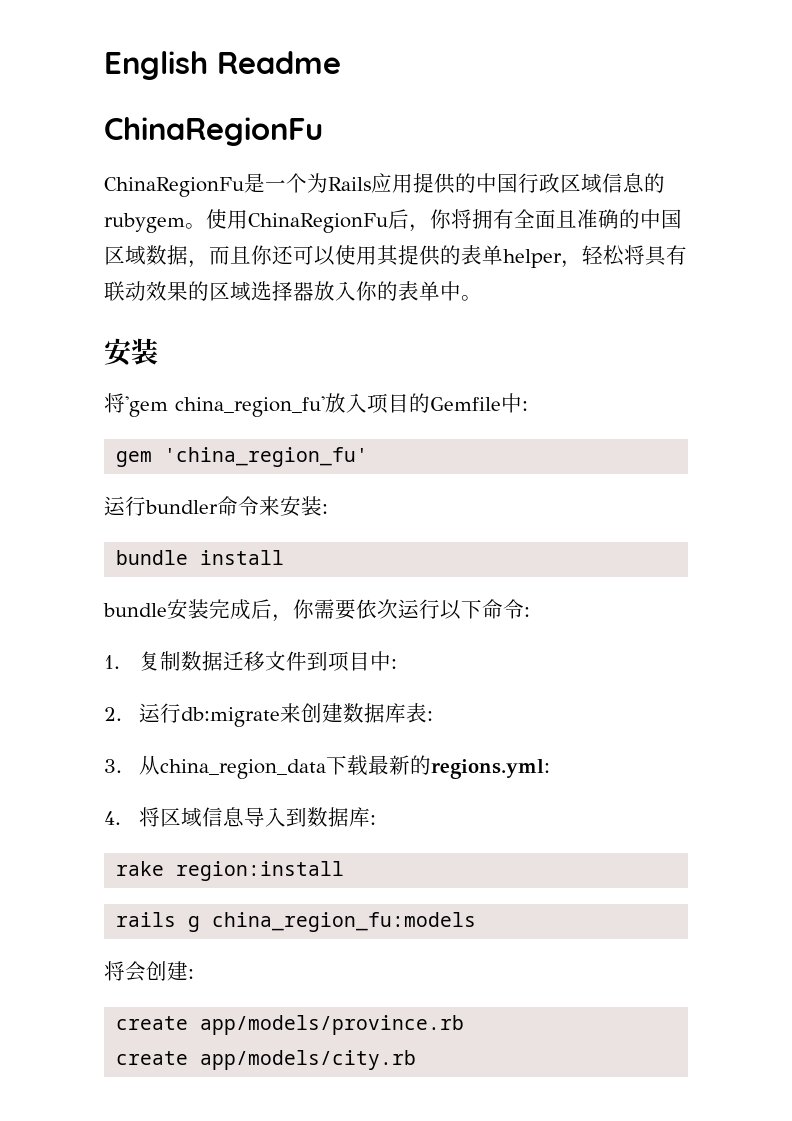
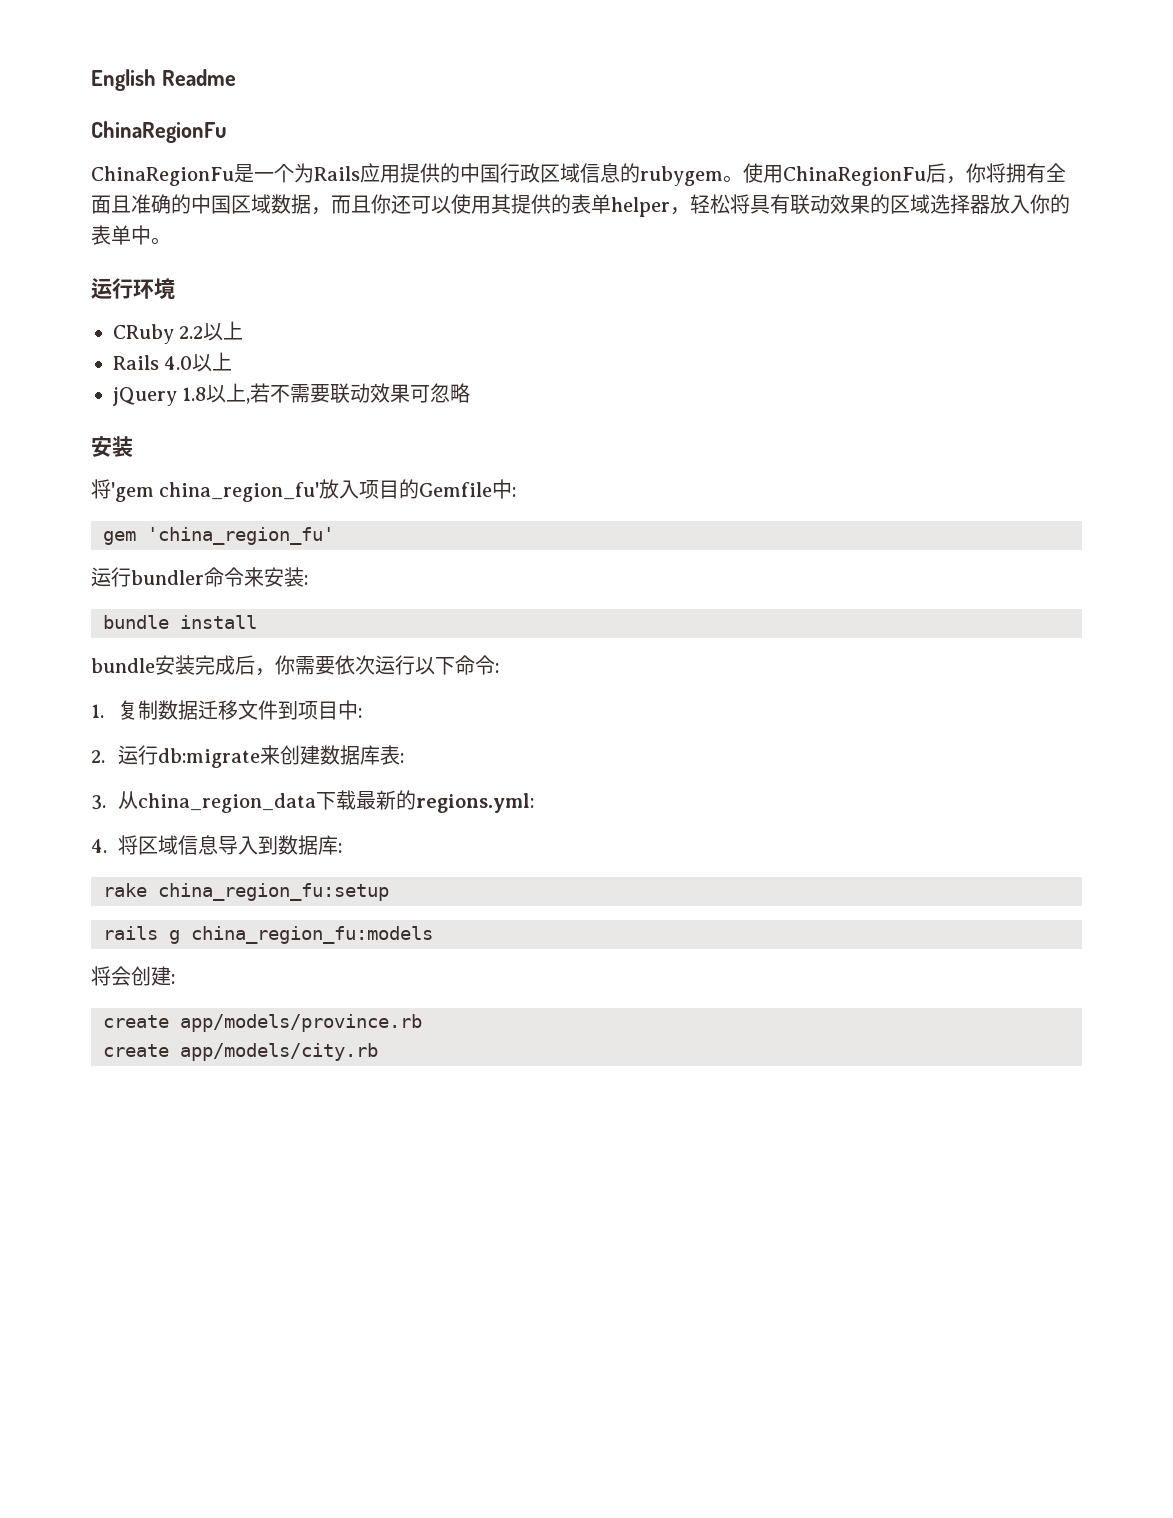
(482, 298) none -> [91,278,175,299] [113,321,244,344] [113,352,233,372] [113,383,471,406] // 运行环境 // CRuby 2.2以上 // Rails 4.0以上 // jQuery 1.8以上,若不需要联动效果可忽略
[176,861,345,881] region:install -> [158,883,389,901] china_region_fu:setup

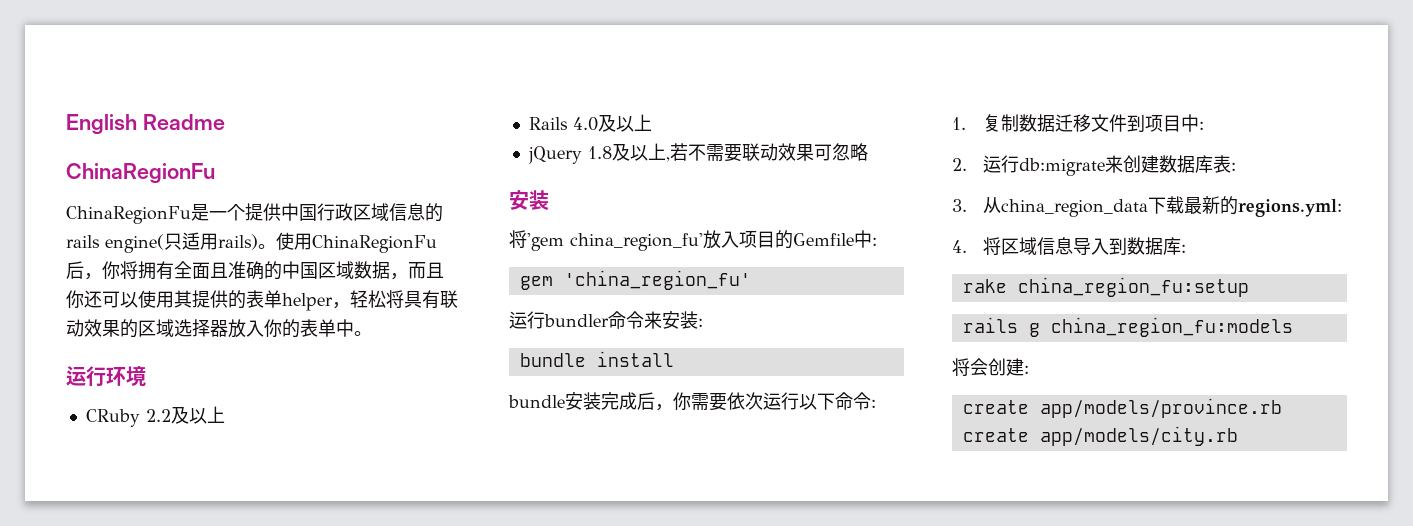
[294,163,460,183] 为Rails应用提供的 -> [245,203,281,221] 提供
[640,166,723,186] rubygem -> [66,232,258,253] rails engine(只适用rails)
(204, 332) none -> [170,406,189,424] 及
(193, 363) none -> [597,114,616,132] 及
(207, 394) none -> [611,143,630,161] 及

